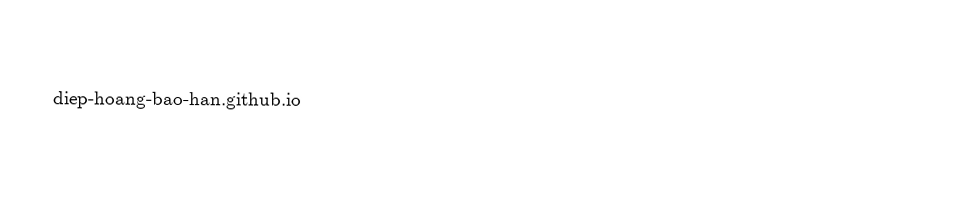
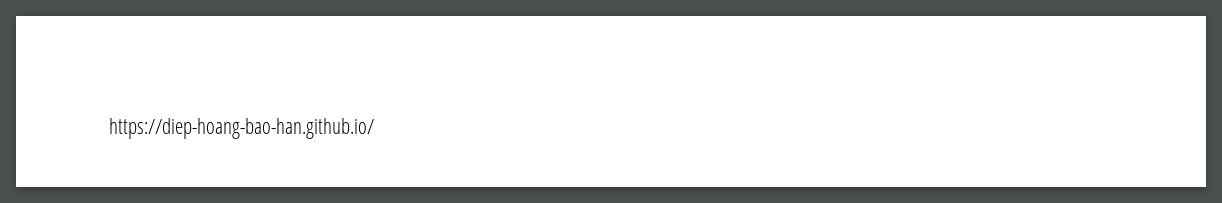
[52,91,302,110] diep-hoang-bao-han.github.io -> [109,118,374,139] https://diep-hoang-bao-han.github.io/

